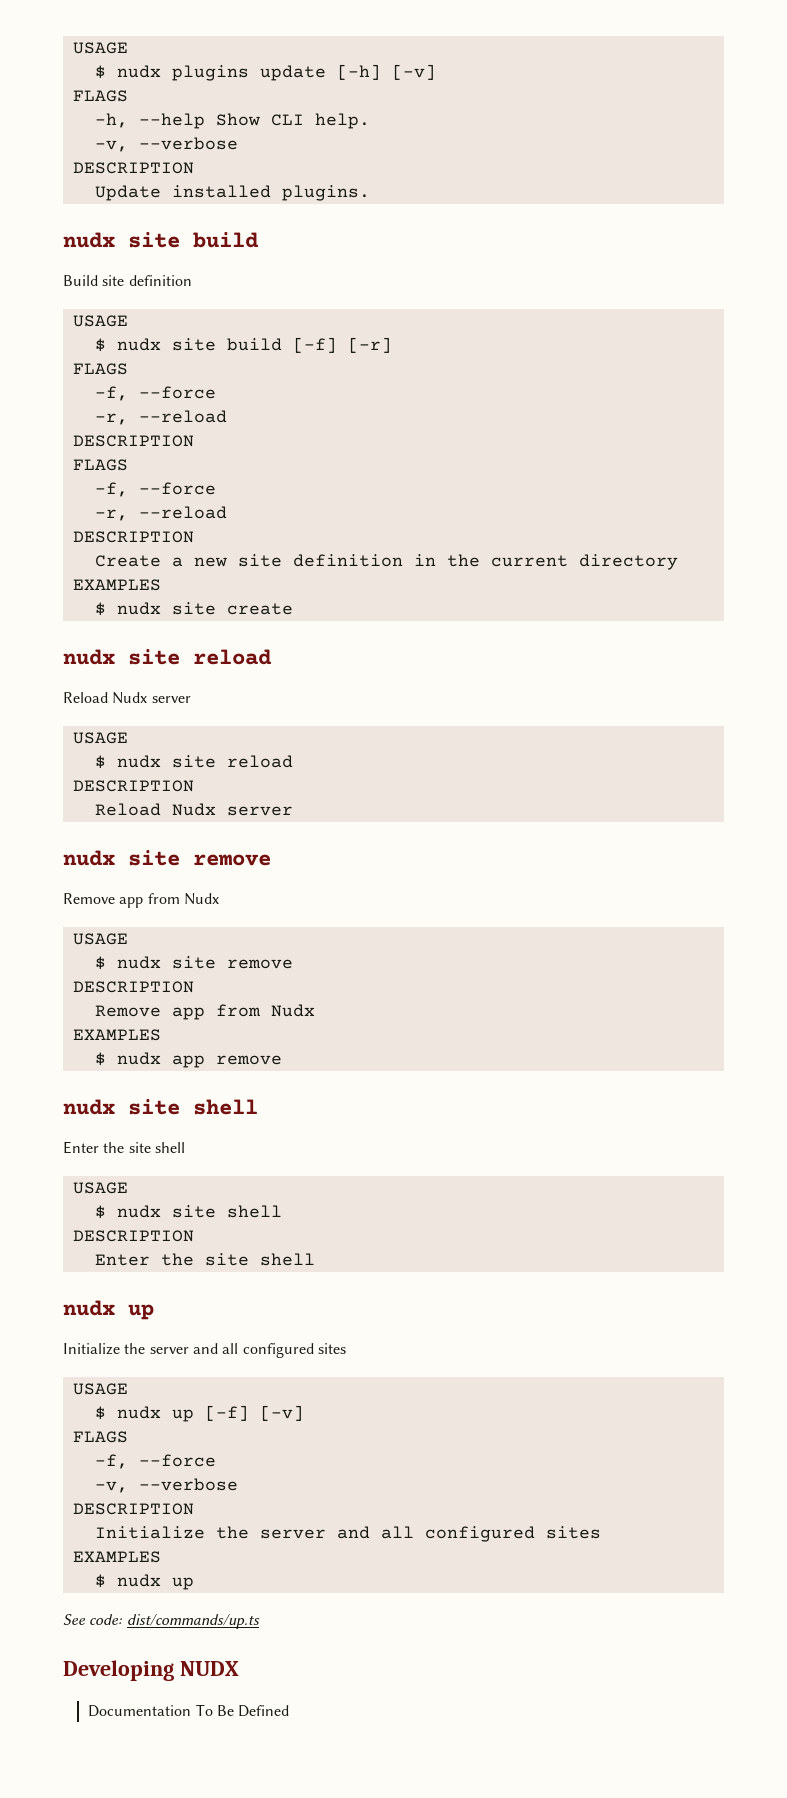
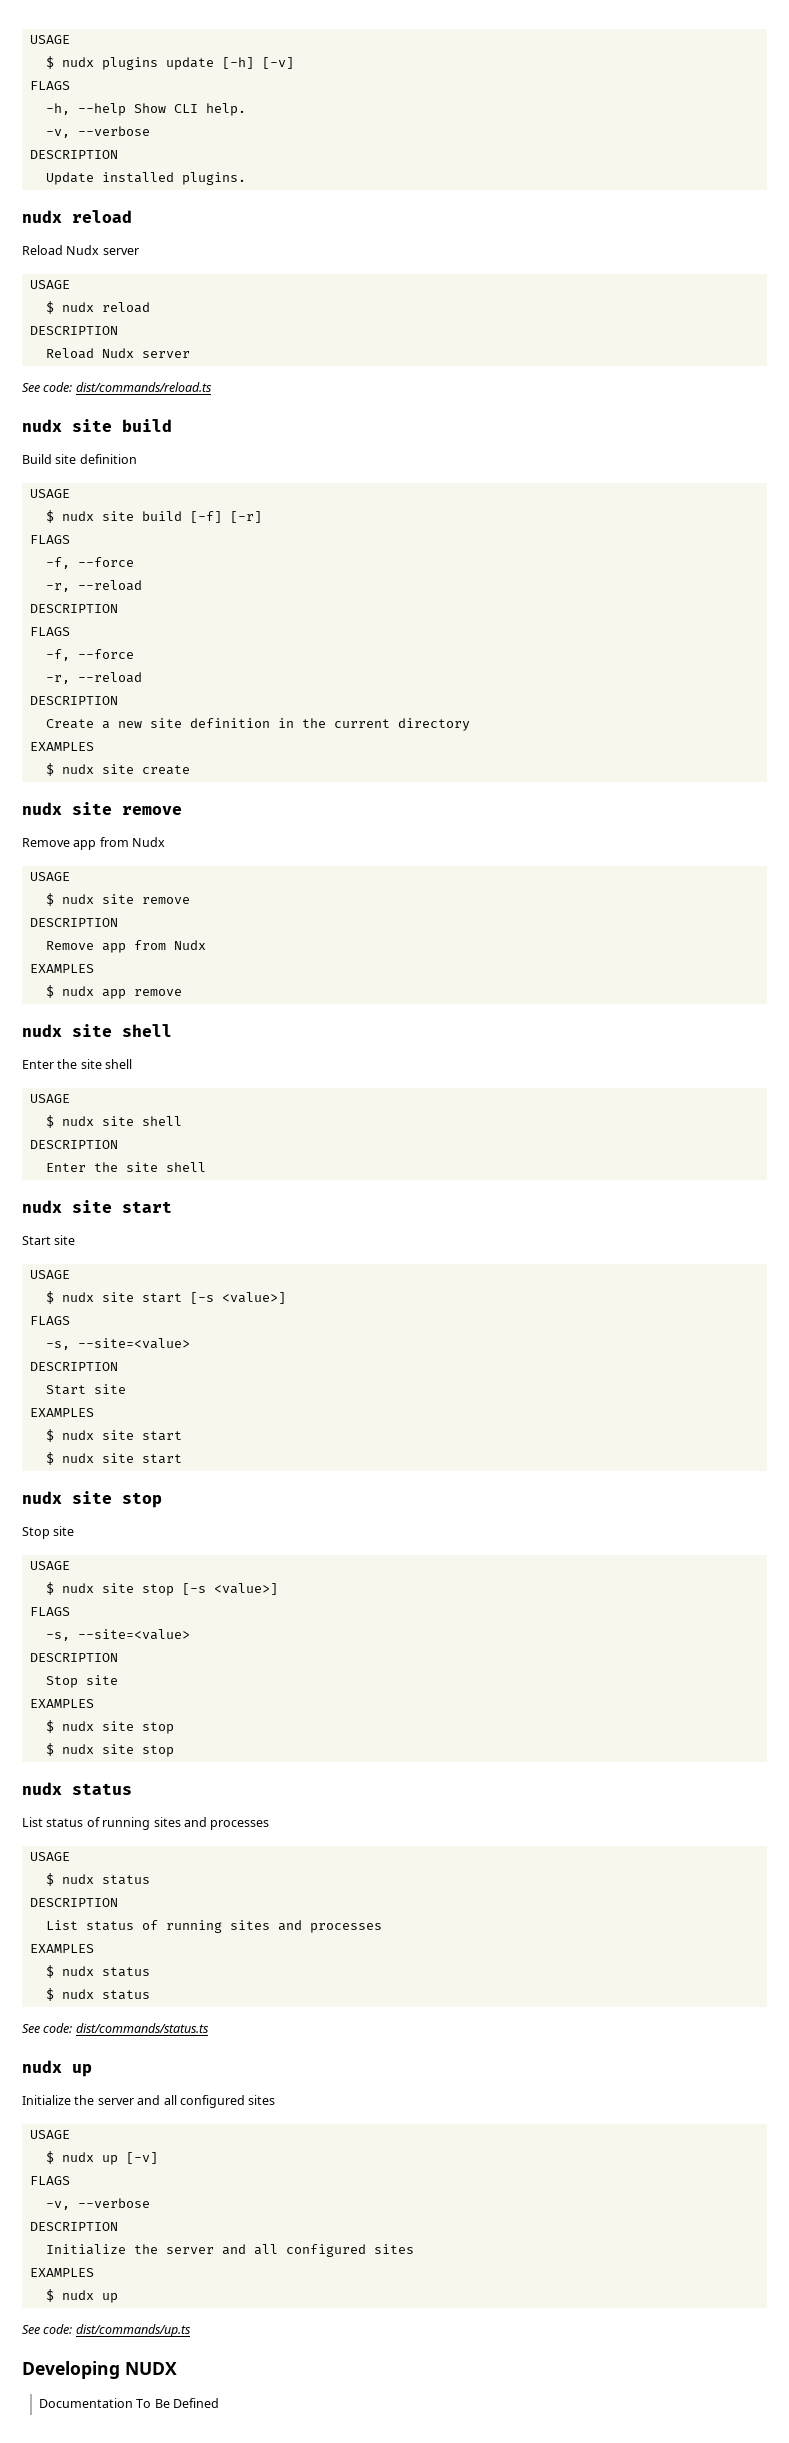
(370, 193) none -> [22,210,132,223] [22,245,139,255] [29,280,70,289] [45,301,150,314] [29,326,118,335] [45,348,190,359] [22,382,212,392] // nudx reload // Reload Nudx server // USAGE // $ nudx reload // DESCRIPTION // Reload Nudx server // See code: dist/commands/reload.ts
[63,649,272,665] [63,692,191,704] [72,732,128,744] [94,755,293,769] [72,780,194,792] [94,803,293,816] // nudx site reload // Reload Nudx server // USAGE // $ nudx site reload // DESCRIPTION // Reload Nudx server -> (190, 770) none
(315, 1259) none -> [22,1200,172,1213] [22,1235,76,1245] [29,1270,70,1279] [45,1291,286,1304] [29,1316,70,1325] [45,1338,190,1350] [29,1362,118,1371] [45,1384,126,1395] [29,1408,94,1417] [45,1429,182,1442] [45,1452,182,1465] [22,1491,162,1508] [22,1526,75,1539] [29,1561,70,1570] [45,1582,278,1596] [29,1607,70,1616] [45,1629,190,1641] [29,1653,118,1662] [45,1675,118,1688] [29,1699,94,1708] [45,1720,174,1734] [45,1743,174,1757] [22,1782,132,1795] [22,1817,270,1830] [29,1852,70,1861] [45,1873,150,1886] [29,1898,118,1907] [45,1920,382,1933] [29,1944,94,1953] [45,1965,150,1978] [45,1988,150,2001] [22,2023,209,2033] // nudx site start // Start site // USAGE // $ nudx site start [-s <value>] // FLAGS // -s, --site=<value> // DESCRIPTION // Start site // EXAMPLES // $ nudx site start // $ nudx site start // nudx site stop // Stop site // USAGE // $ nudx site stop [-s <value>] // FLAGS // -s, --site=<value> // DESCRIPTION // Stop site // EXAMPLES // $ nudx site stop // $ nudx site stop // nudx status // List status of running sites and processes // USAGE // $ nudx status // DESCRIPTION // List status of running sites and processes // EXAMPLES // $ nudx status // $ nudx status // See code: dist/commands/status.ts
[204,1405,304,1421] [72,1431,128,1443] [94,1454,216,1469] [-f] [-v] // FLAGS // -f, --force -> [125,2152,158,2164] [29,2176,70,2185] [-v] // FLAGS

